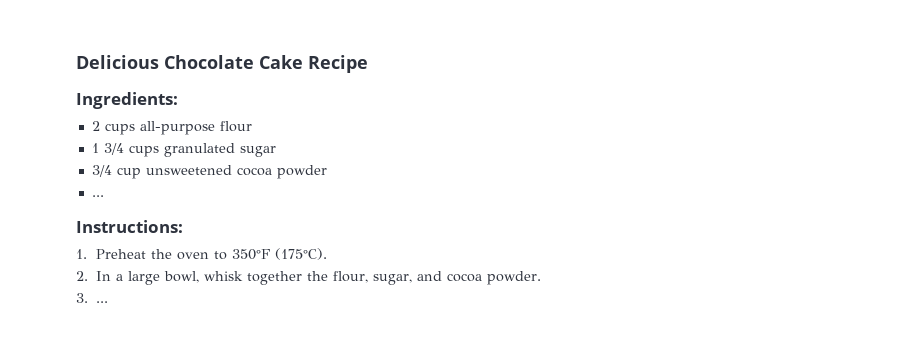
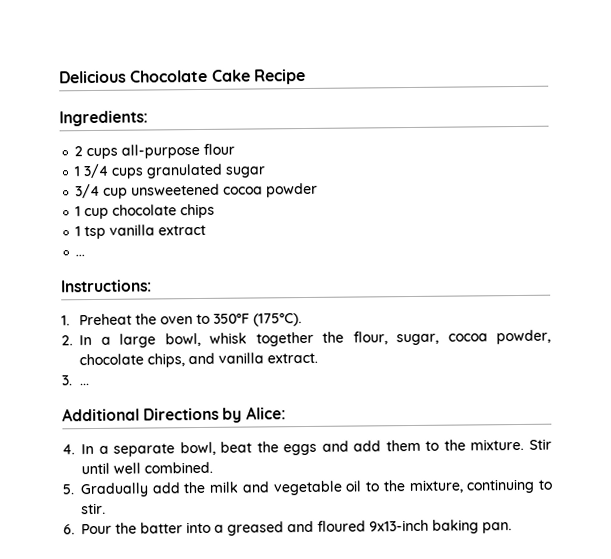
(327, 172) none -> [75,203,216,220] [75,224,207,240] // 1 cup chocolate chips // 1 tsp vanilla extract
[416,271,541,285] [76,293,108,303] and cocoa powder. // 3. ... -> [447,329,551,345] [79,352,318,368] [61,375,89,386] [62,406,286,423] [62,438,552,457] [81,461,213,475] [62,478,553,498] [81,502,106,515] [63,519,512,536] cocoa powder, chocolate chips, and vanilla extract. // 3. ... // Additional Directions by Alice: // 4. In a separate bowl, beat the eggs and add them to the mixture. Stir until well combined. // 5. Gradually add the milk and vegetable oil to the mixture, continuing to stir. // 6. Pour the batter into a greased and floured 9x13-inch baking pan.

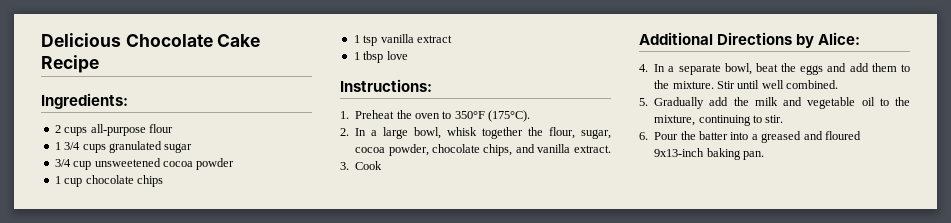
[75,254,86,257] ... -> [353,51,408,63] 1 tbsp love
[78,383,89,386] ... -> [355,161,383,170] Cook

